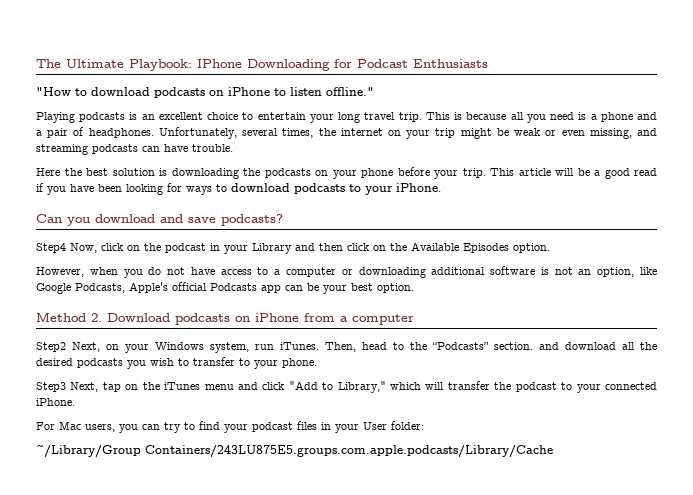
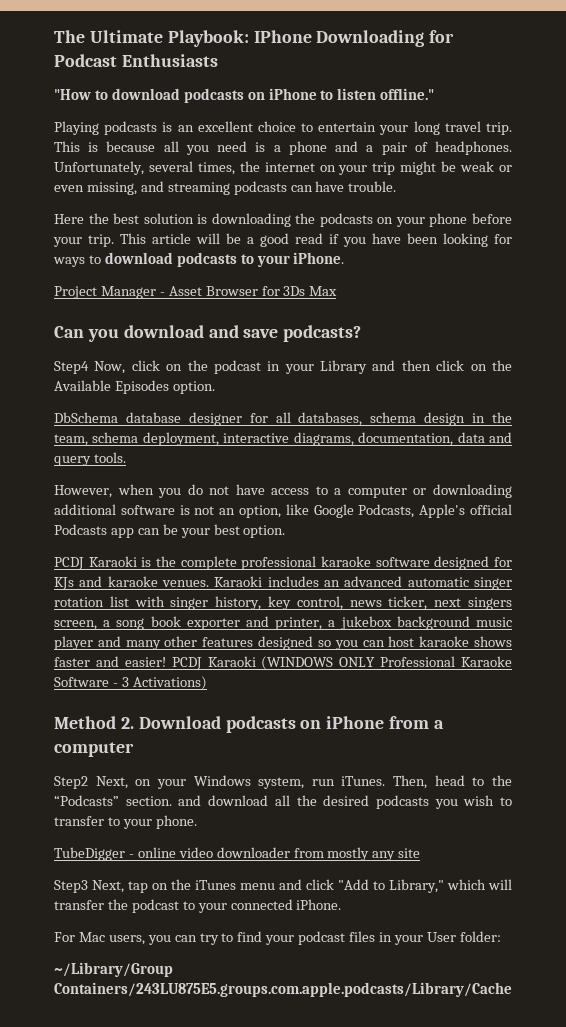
(441, 187) none -> [54,286,338,299] // Project Manager - Asset Browser for 3Ds Max
(550, 248) none -> [54,412,513,426] [54,432,512,446] [54,452,126,466] // DbSchema database designer for all databases, schema design in the team, schema deployment, interactive diagrams, documentation, data and query tools.
(414, 288) none -> [54,556,513,570] [54,576,512,590] [54,596,513,610] [54,616,512,630] [54,636,512,650] [54,656,512,670] [54,676,207,690] // PCDJ Karaoki is the complete professional karaoke software designed for KJs and karaoke venues. Karaoki includes an advanced automatic singer rotation list with singer history, key control, news ticker, next singers screen, a song book exporter and printer, a jukebox background music player and many other features designed so you can host karaoke shows faster and easier! PCDJ Karaoki (WINDOWS ONLY Professional Karaoke Software - 3 Activations)
(317, 363) none -> [54,847,421,861] // TubeDigger - online video downloader from mostly any site

